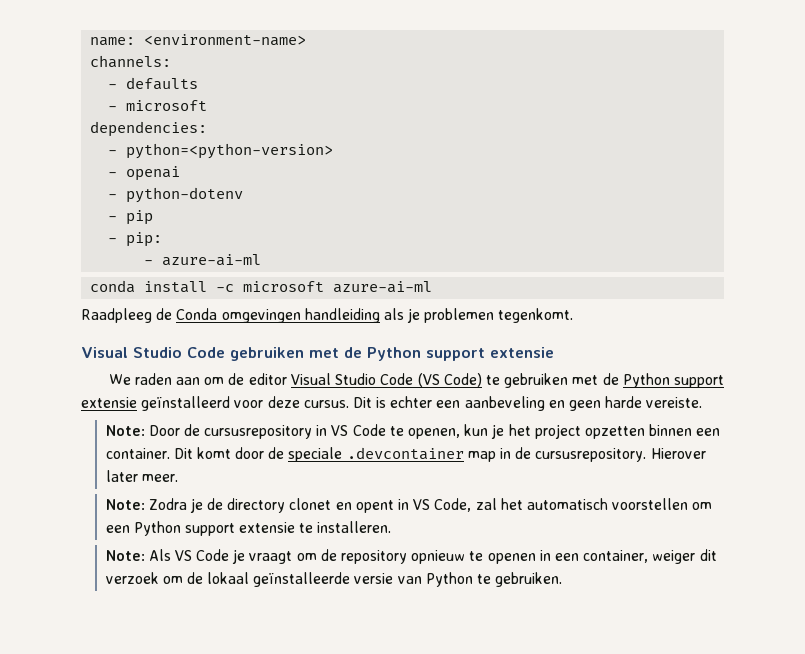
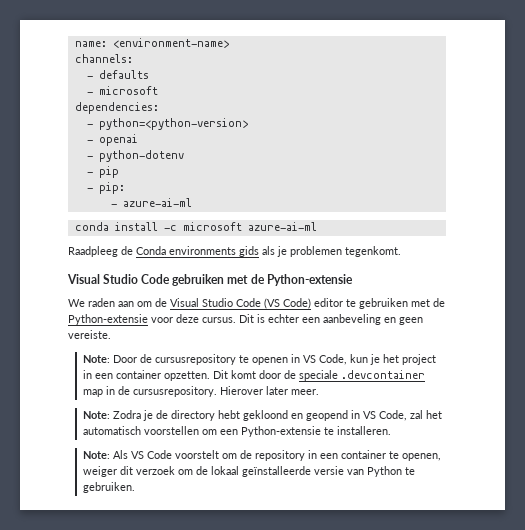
[221,308,380,323] omgevingen handleiding -> [169,246,259,257] environments gids
[367,347,554,361] Python support extensie -> [266,274,353,286] Python-extensie
[248,373,287,385] editor -> (167, 302) none
(482, 380) none -> [314,298,343,307] editor
[622,373,724,388] [81,396,231,411] Python support extensie geïnstalleerd -> [68,314,148,325] Python-extensie
[605,396,643,408] harde -> (423, 321) none
[316,424,721,439] [105,448,170,459] in VS Code te openen, kun je het project opzetten binnen een container. -> [238,354,436,365] [82,370,210,381] te openen in VS Code, kun je het project in een container opzetten.
[289,498,394,513] clonet en opent -> [217,410,348,421] hebt gekloond en geopend
[133,521,296,536] Python support extensie -> [240,426,321,437] Python-extensie
[232,549,293,564] je vraagt -> [174,450,219,459] voorstelt
[411,550,649,564] opnieuw te openen in een container, -> [307,450,441,461] in een container te openen,

